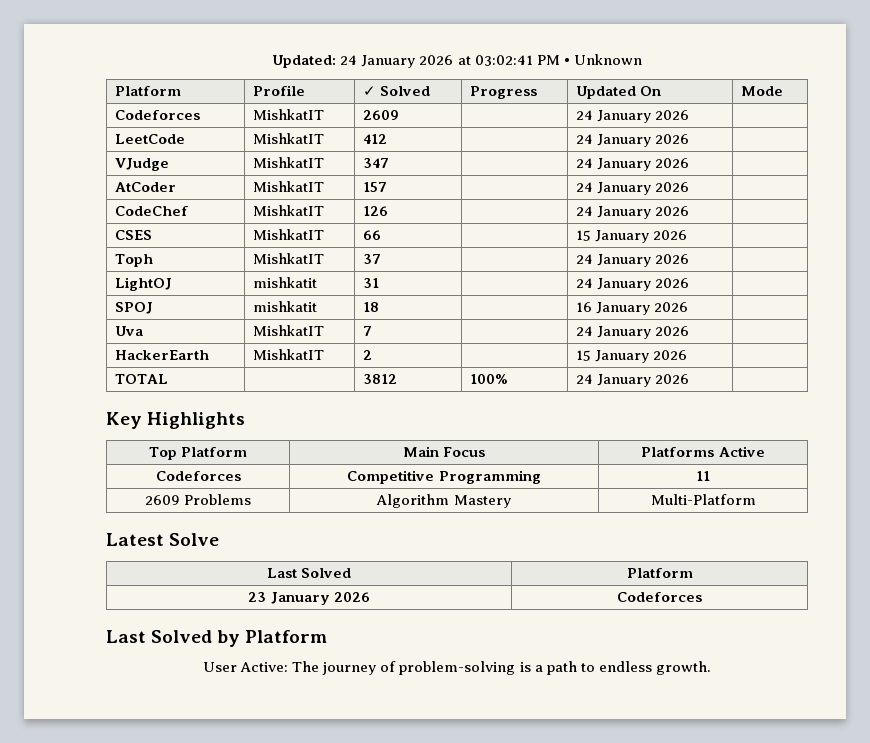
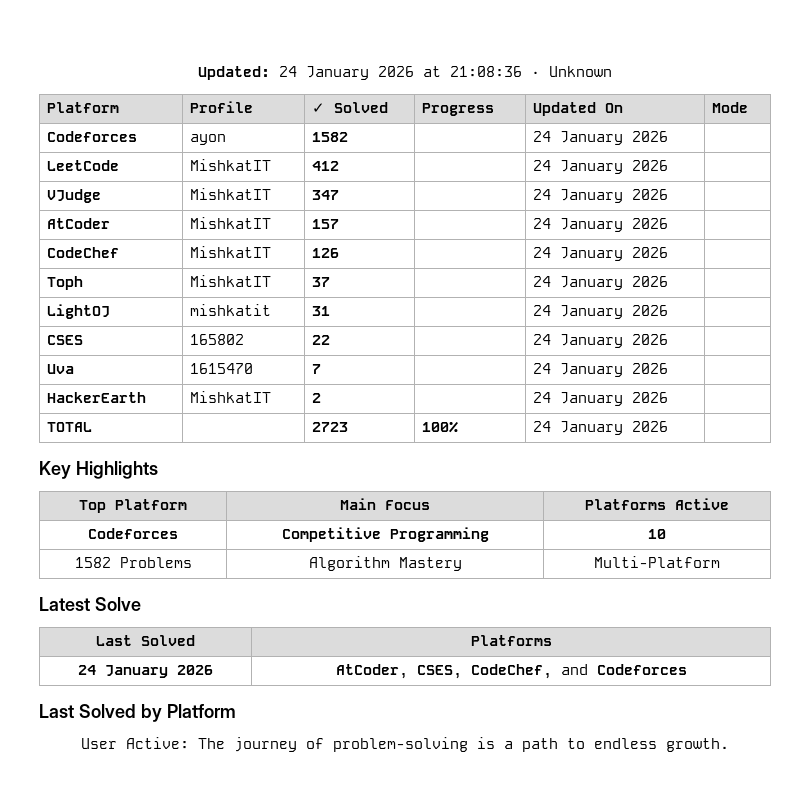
[474,55,560,66] 03:02:41 PM -> [450,66,522,77] 21:08:36
[253,109,325,120] [363,110,400,120] MishkatIT | 2609 -> [189,134,226,145] [311,132,348,142] ayon | 1582
[115,230,153,240] [253,229,325,240] [363,230,382,240] [576,230,688,243] // CSES | MishkatIT | 66 | | 15 January 2026 | -> (668, 252) none
[115,302,154,314] [253,301,318,312] [363,302,380,312] [576,302,593,312] SPOJ | mishkatit | 18 | | 16 -> [46,335,83,345] [189,334,244,345] [311,335,330,345] [532,334,551,345] CSES | 165802 | 22 | | 24
[253,325,325,336] MishkatIT -> [189,363,253,374] 1615470
[576,350,592,361] 15 -> [532,392,551,403] 24
[363,374,398,384] 3812 -> [311,422,348,432] 2723
[696,471,710,481] [144,495,180,505] 11 // 2609 -> [648,529,666,539] [74,557,111,568] 10 // 1582
[626,568,693,578] [248,592,370,605] Platform // 23 January 2026 | -> [470,635,552,646] [78,665,213,678] [335,664,588,679] Platforms // 24 January 2026 | AtCoder, CSES, CodeChef, and

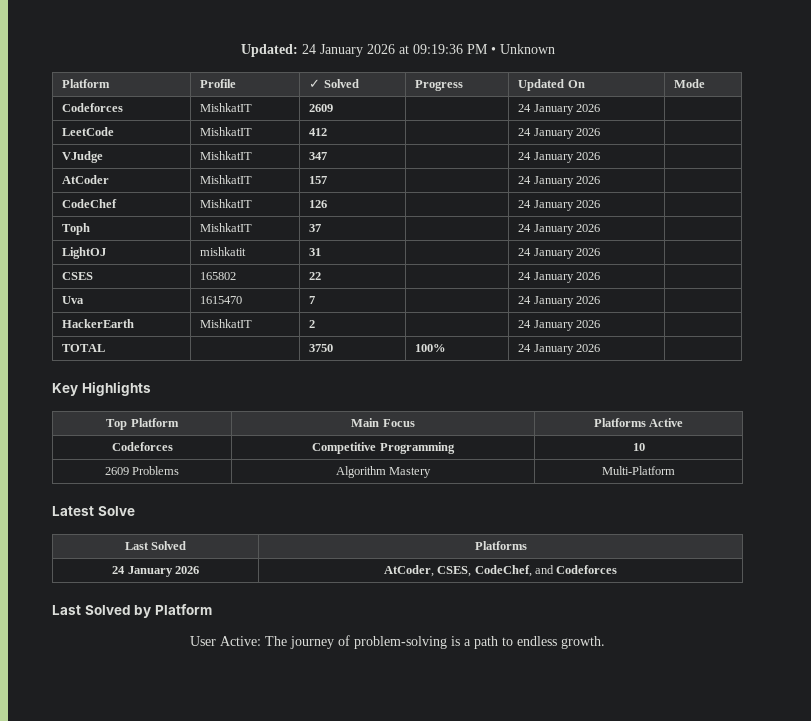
[450,66,522,77] 21:08:36 -> [412,44,488,54] 09:19:36 PM
[189,134,226,145] [311,132,348,142] ayon | 1582 -> [200,103,253,112] [309,104,334,112] MishkatIT | 2609
[311,422,348,432] 2723 -> [309,344,334,352] 3750
[74,557,111,568] 1582 -> [104,467,129,475] 2609

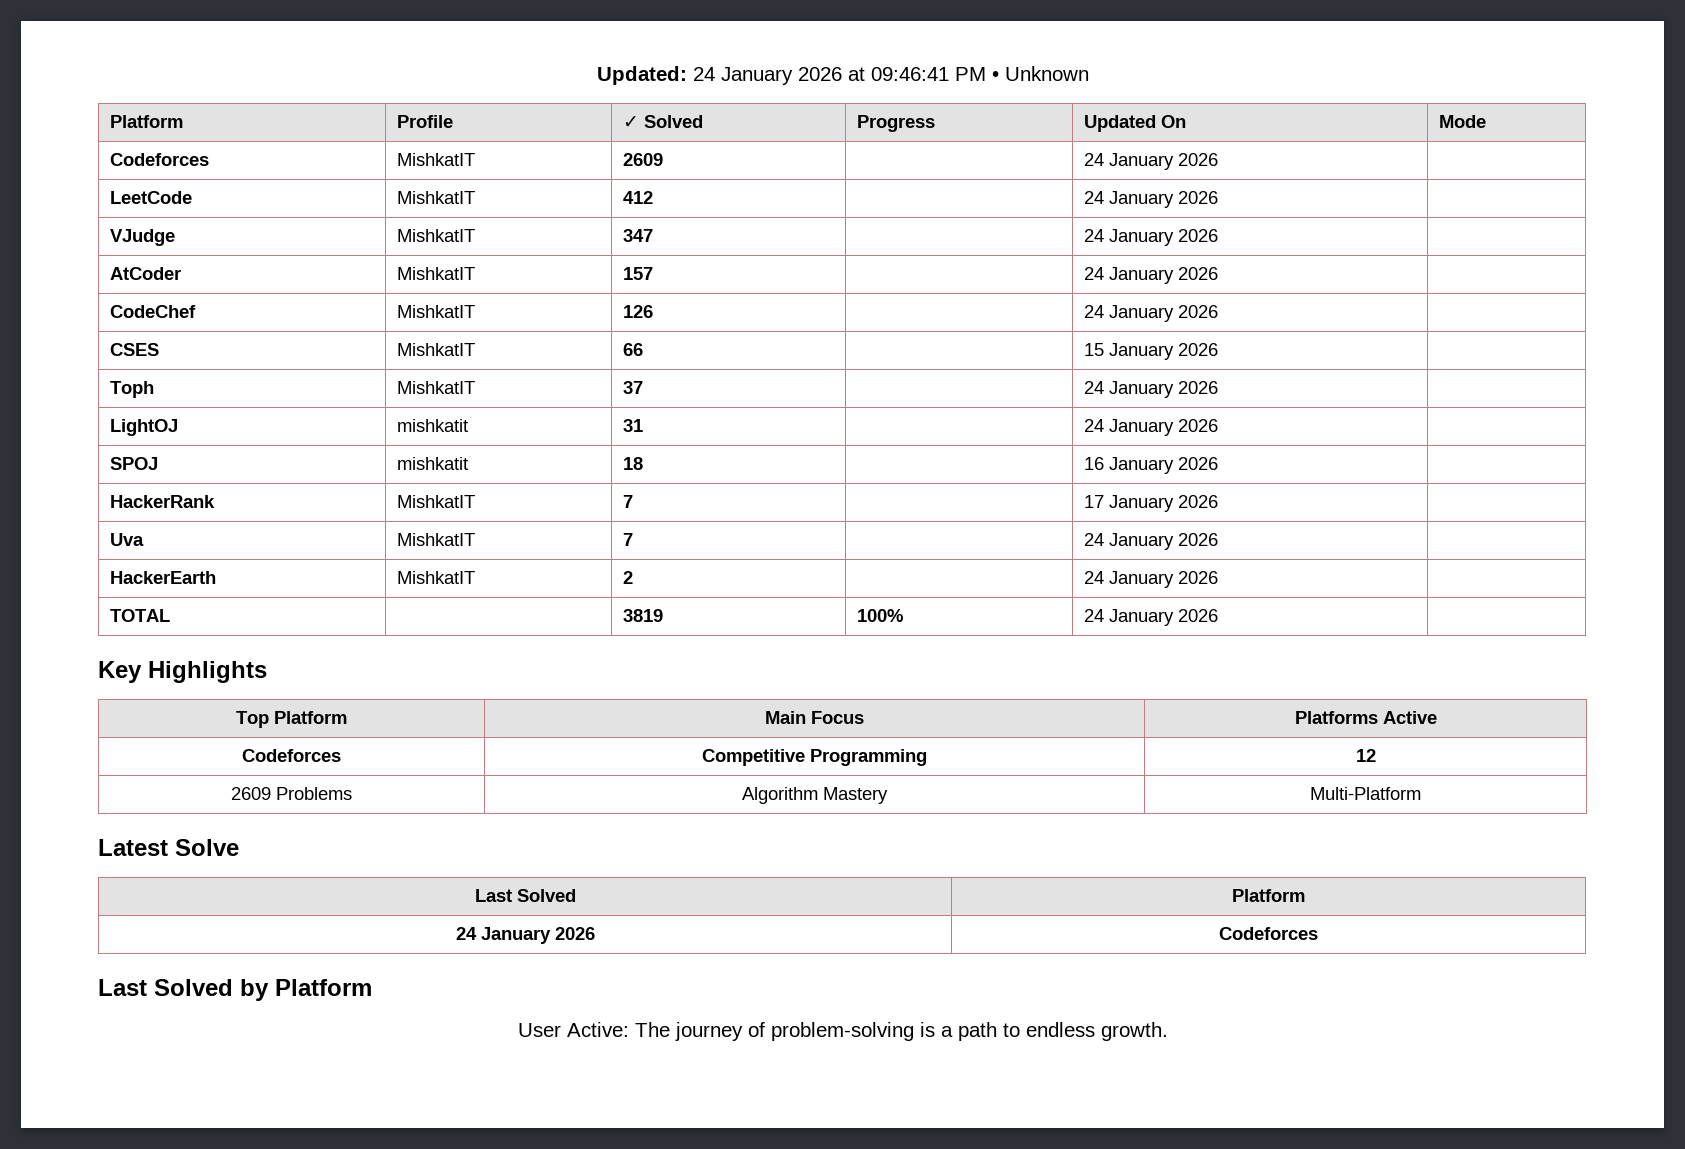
[412,44,463,54] 09:19:36 -> [870,67,949,81] 09:46:41
(601, 204) none -> [110,343,160,356] [397,343,476,356] [623,343,644,356] [1084,343,1219,360] // CSES | MishkatIT | 66 | | 15 January 2026 |
[62,272,94,280] [200,272,237,280] [309,272,322,280] [518,272,532,280] CSES | 165802 | 22 | | 24 -> [110,457,159,470] [397,457,469,470] [623,457,644,470] [1084,457,1219,474] [110,495,216,508] [397,495,476,508] [623,495,634,508] [1084,495,1105,508] SPOJ | mishkatit | 18 | | 16 January 2026 | // HackerRank | MishkatIT | 7 | | 17
[200,296,243,304] 1615470 -> [397,533,476,546] MishkatIT
[309,344,334,352] 3750 -> [623,609,664,622] 3819
[632,443,645,451] 10 -> [1355,749,1376,762] 12
[474,541,527,550] [112,566,199,577] [383,565,554,577] Platforms // 24 January 2026 | AtCoder, CSES, CodeChef, and -> [1232,889,1305,902] [455,927,595,944] Platform // 24 January 2026 |

